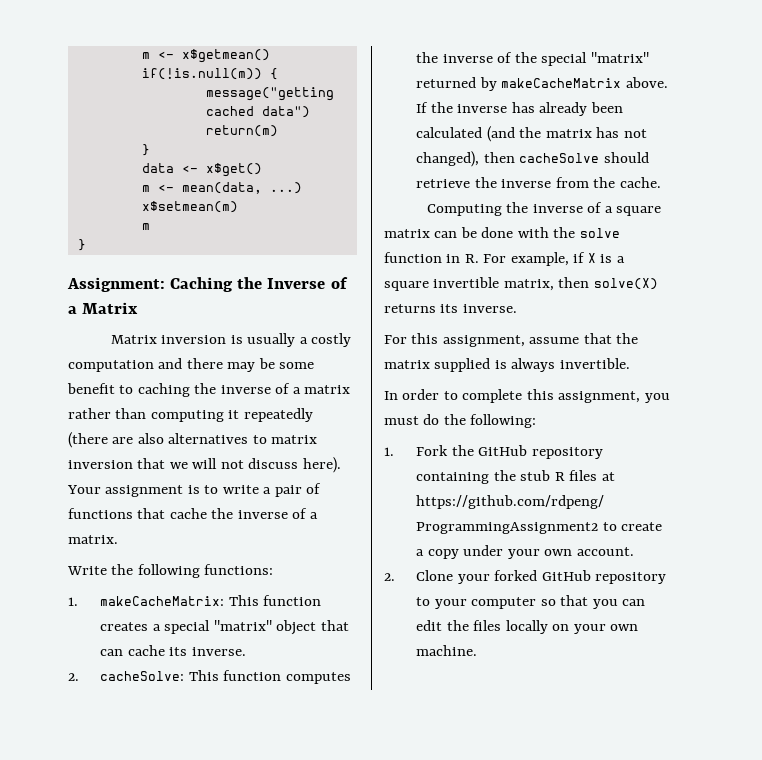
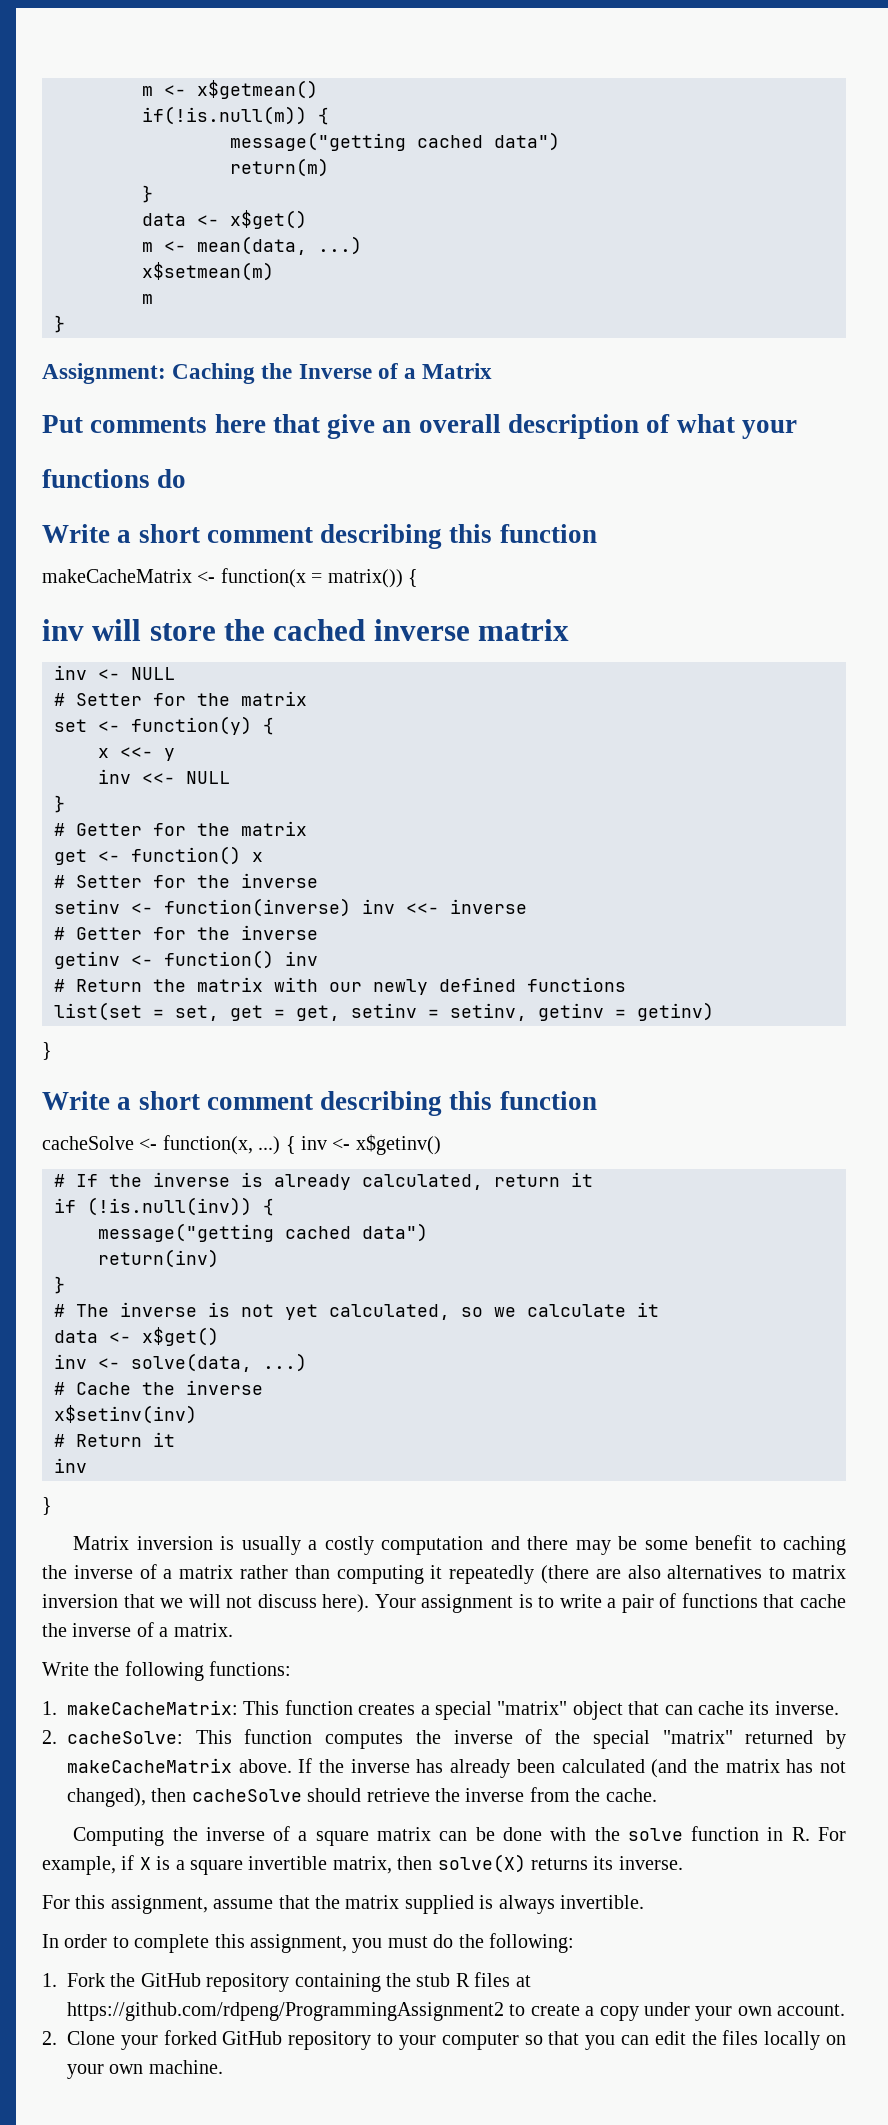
(139, 308) none -> [42,414,797,439] [42,469,187,488] [42,524,597,549] [42,568,418,588] [42,619,570,641] [54,665,175,680] [54,691,307,706] [54,716,274,735] [98,747,175,761] [98,769,230,784] [54,795,65,813] [54,821,307,836] [54,846,263,865] [54,873,318,888] [54,898,527,917] [54,925,318,940] [54,950,318,969] [54,977,626,995] [54,1002,714,1021] [42,1042,52,1060] [42,1091,597,1116] [42,1134,441,1155] [54,1172,593,1190] [54,1197,274,1216] [98,1223,428,1242] [98,1249,219,1268] [54,1276,65,1294] [54,1302,659,1320] [54,1327,219,1346] [54,1353,307,1372] [54,1380,263,1395] [54,1405,197,1424] [54,1432,175,1447] [54,1458,87,1473] [42,1497,52,1515] // Put comments here that give an overall description of what your // functions do // Write a short comment describing this function // makeCacheMatrix <- function(x = matrix()) { // inv will store the cached inverse matrix // inv <- NULL // # Setter for the matrix // set <- function(y) { // x <<- y // inv <<- NULL // } // # Getter for the matrix // get <- function() x // # Setter for the inverse // setinv <- function(inverse) inv <<- inverse // # Getter for the inverse // getinv <- function() inv // # Return the matrix with our newly defined functions // list(set = set, get = get, setinv = setinv, getinv = getinv) // } // Write a short comment describing this function // cacheSolve <- function(x, ...) { inv <- x$getinv() // # If the inverse is already calculated, return it // if (!is.null(inv)) { // message("getting cached data") // return(inv) // } // # The inverse is not yet calculated, so we calculate it // data <- x$get() // inv <- solve(data, ...) // # Cache the inverse // x$setinv(inv) // # Return it // inv // }

